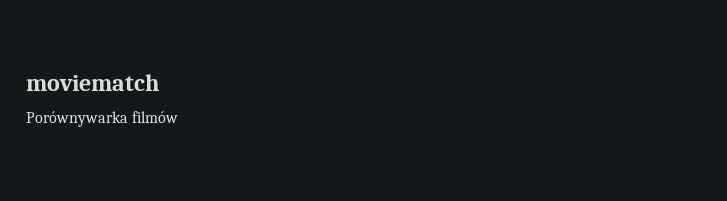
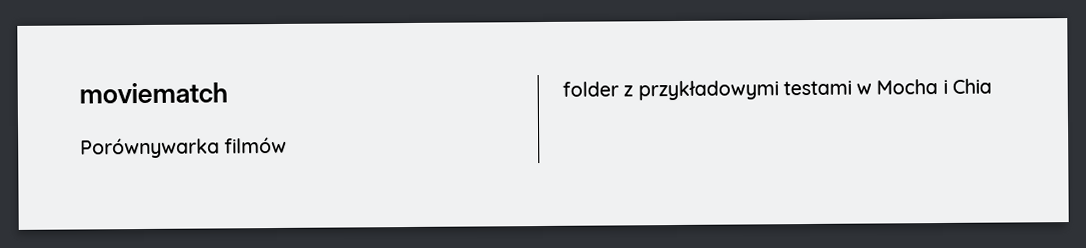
(179, 117) none -> [562,78,992,101] // folder z przykładowymi testami w Mocha i Chia

